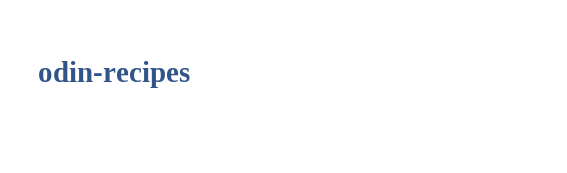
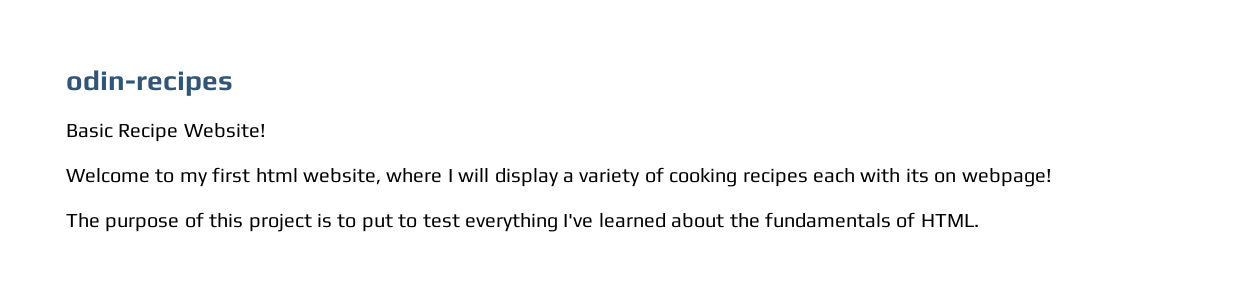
(190, 74) none -> [66,123,266,142] [66,167,1052,187] [66,212,979,232] // Basic Recipe Website! // Welcome to my first html website, where I will display a variety of cooking recipes each with its on webpage! // The purpose of this project is to put to test everything I've learned about the fundamentals of HTML.

